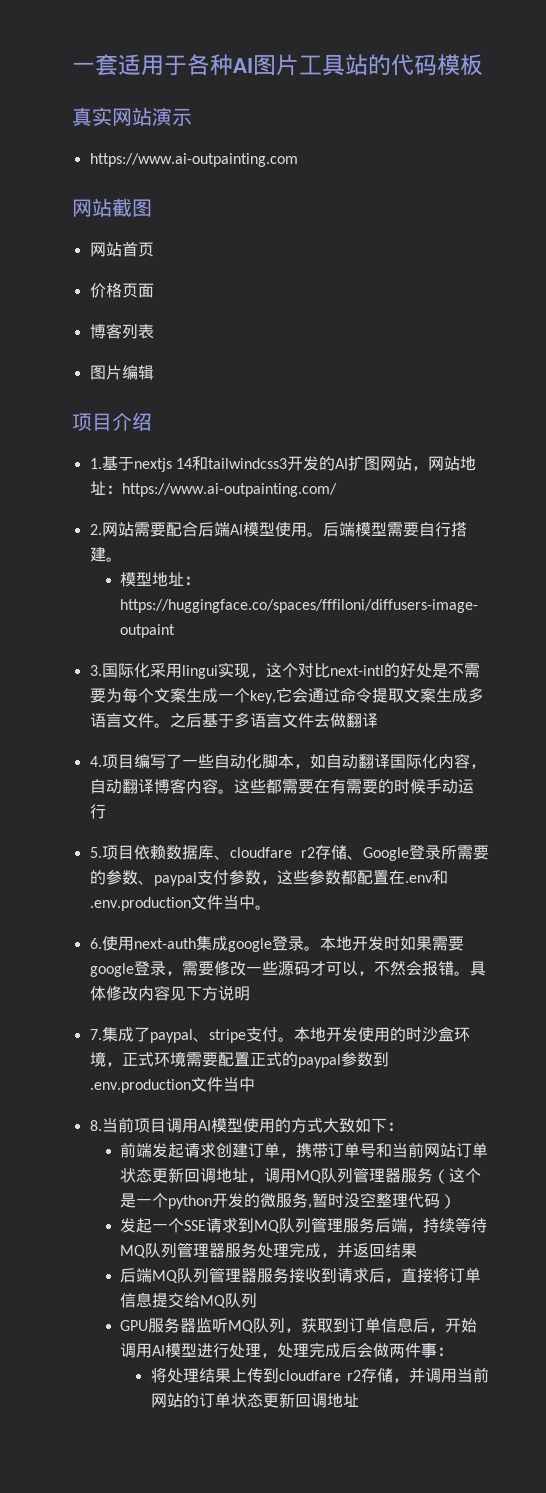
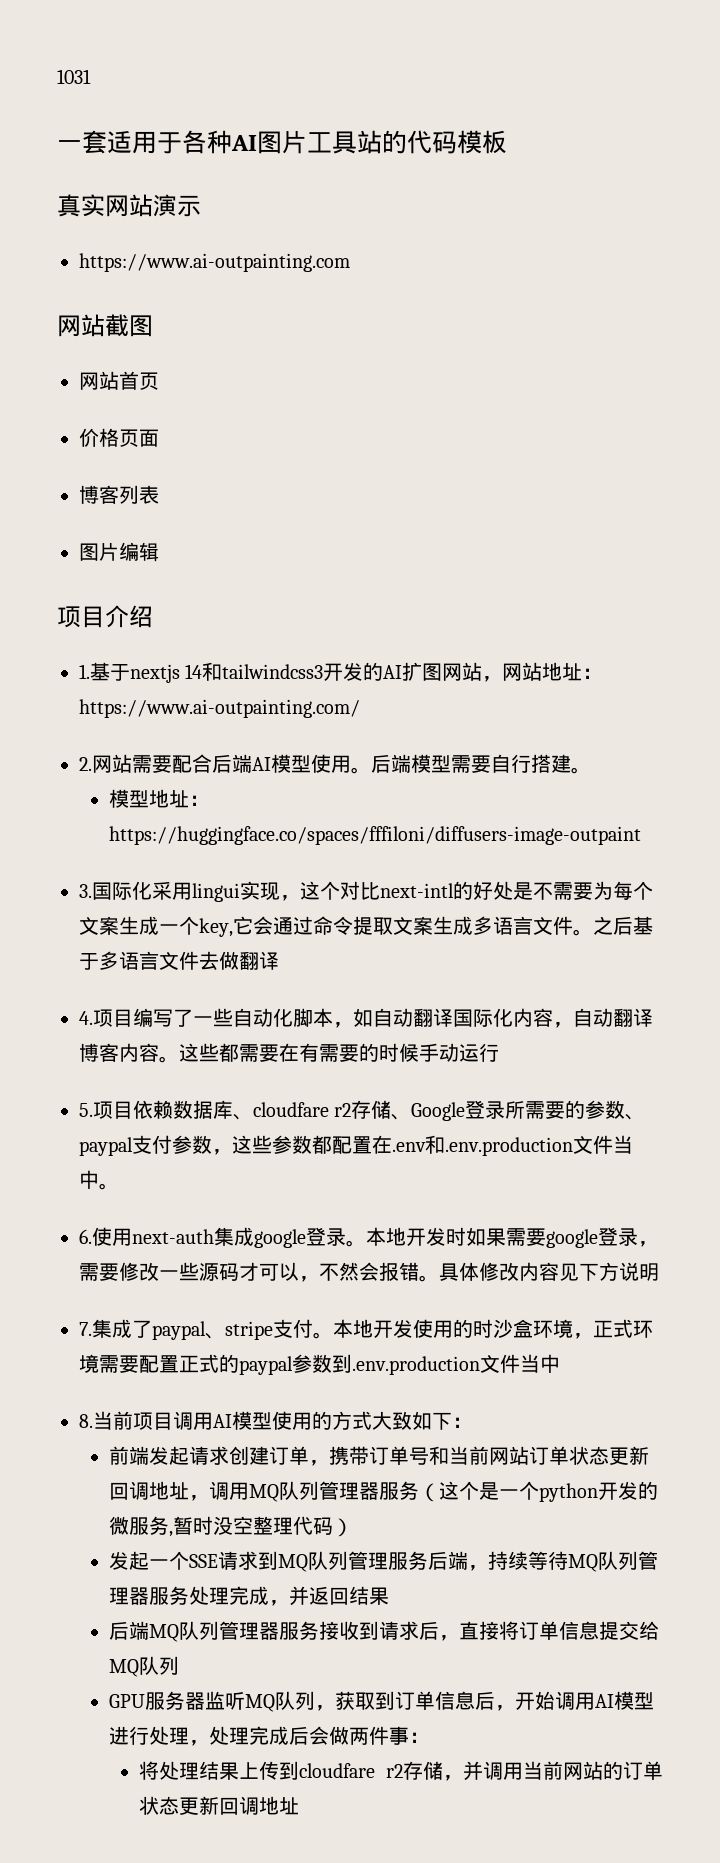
(72, 67) none -> [57,69,91,84] 1031 //

